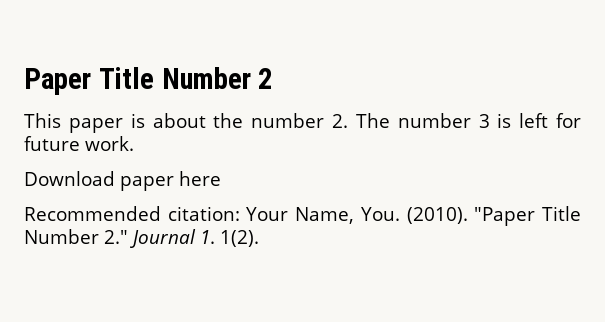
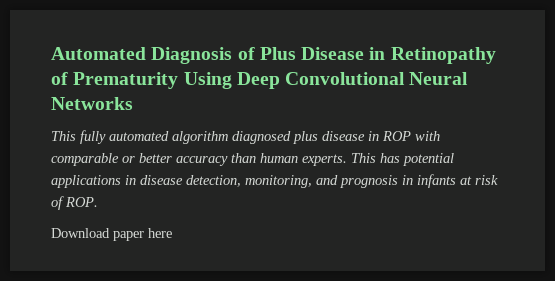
[24,67,274,95] [24,113,581,133] [24,136,134,151] [24,171,221,191] [24,206,581,226] [24,229,259,248] Paper Title Number 2 // This paper is about the number 2. The number 3 is left for future work. // Download paper here // Recommended citation: Your Name, You. (2010). "Paper Title Number 2." Journal 1. 1(2). -> [51,47,496,64] [51,72,469,89] [51,97,133,110] [51,130,440,144] [51,153,454,166] [51,174,498,188] [51,196,98,210] [51,228,172,241] Automated Diagnosis of Plus Disease in Retinopathy of Prematurity Using Deep Convolutional Neural Networks // This fully automated algorithm diagnosed plus disease in ROP with comparable or better accuracy than human experts. This has potential applications in disease detection, monitoring, and prognosis in infants at risk of ROP. // Download paper here

